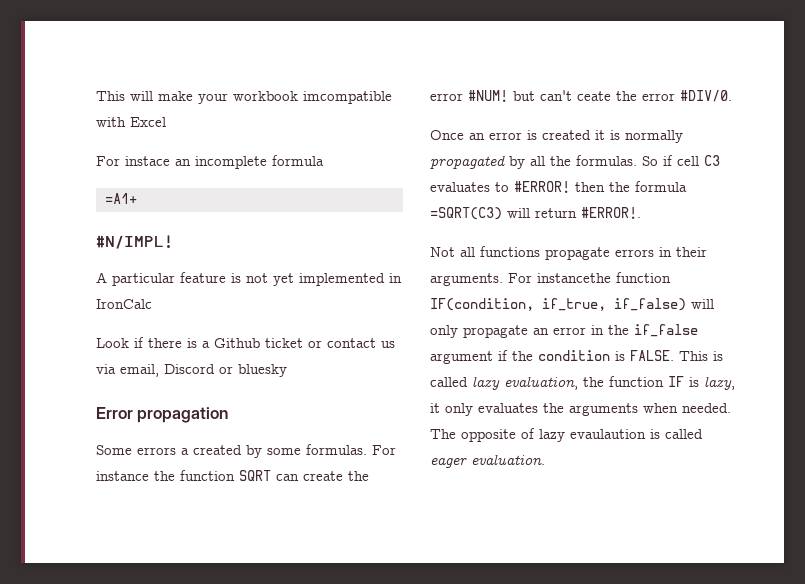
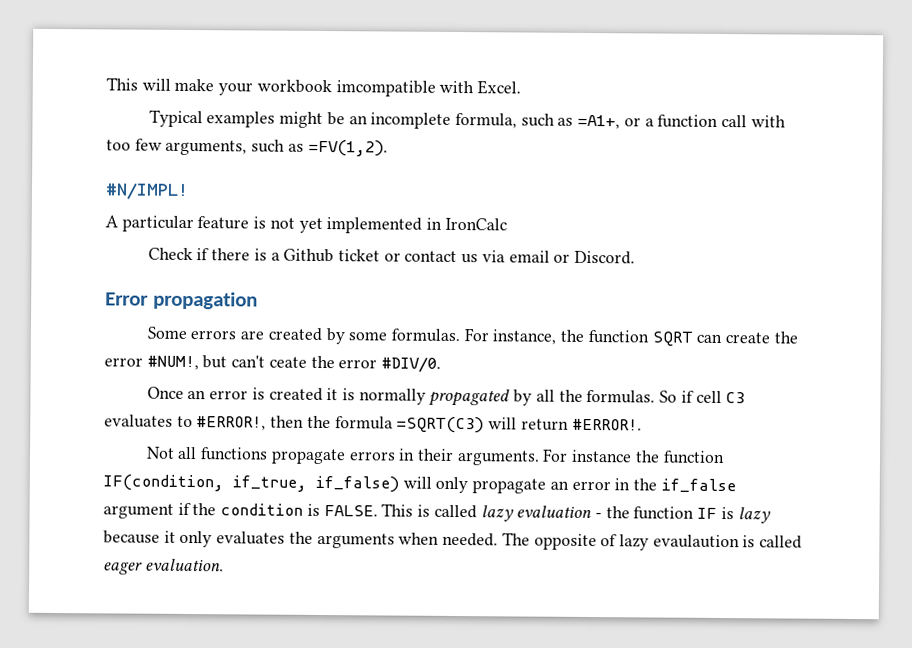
[130,117,166,127] [96,155,324,169] [105,193,137,204] Excel // For instace an incomplete formula // =A1+ -> [477,80,522,95] [148,109,786,130] [106,138,388,157] Excel. // Typical examples might be an incomplete formula, such as =A1+, or a function call with too few arguments, such as =FV(1,2).
[96,338,129,348] Look -> [147,247,193,261] Check
[120,364,287,377] email, Discord or bluesky -> [508,250,636,265] email or Discord.
[181,448,189,455] a -> [240,330,265,340] are
[96,471,149,481] instance -> [492,329,557,345] instance,
[468,90,508,102] #NUM! -> [146,355,199,371] #NUM!,
[514,181,570,193] #ERROR! -> [196,416,267,431] #ERROR!,
[537,273,611,283] instancethe -> [571,449,660,463] instance the
[504,376,578,390] evaluation, -> [516,505,602,519] evaluation -
[704,376,735,390] lazy, -> [737,507,771,524] [103,530,160,544] lazy because

